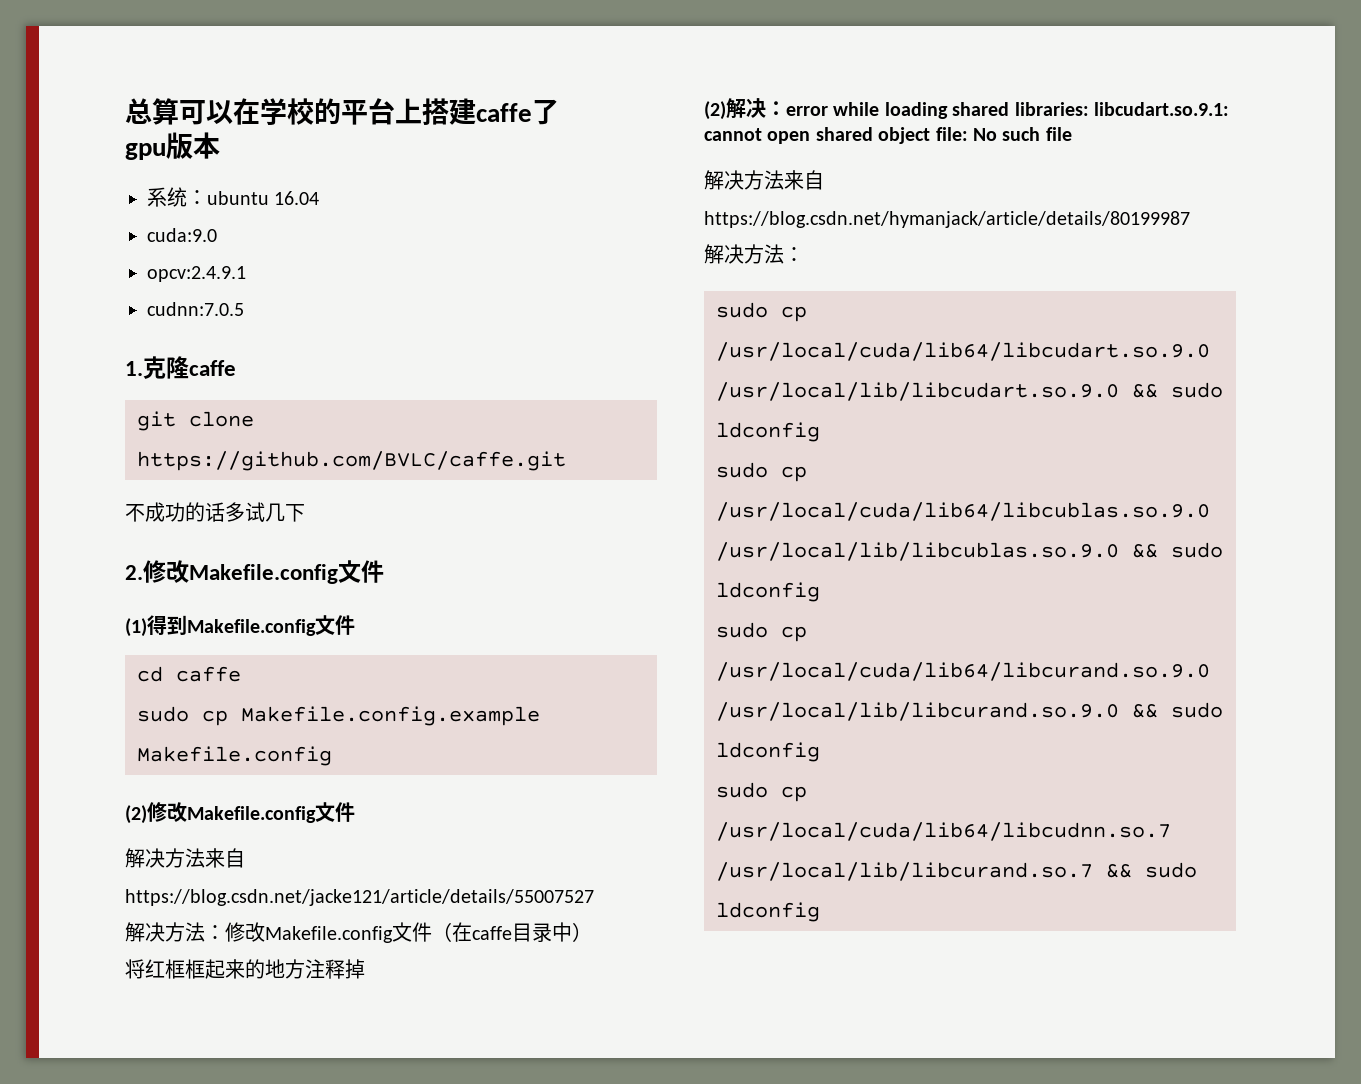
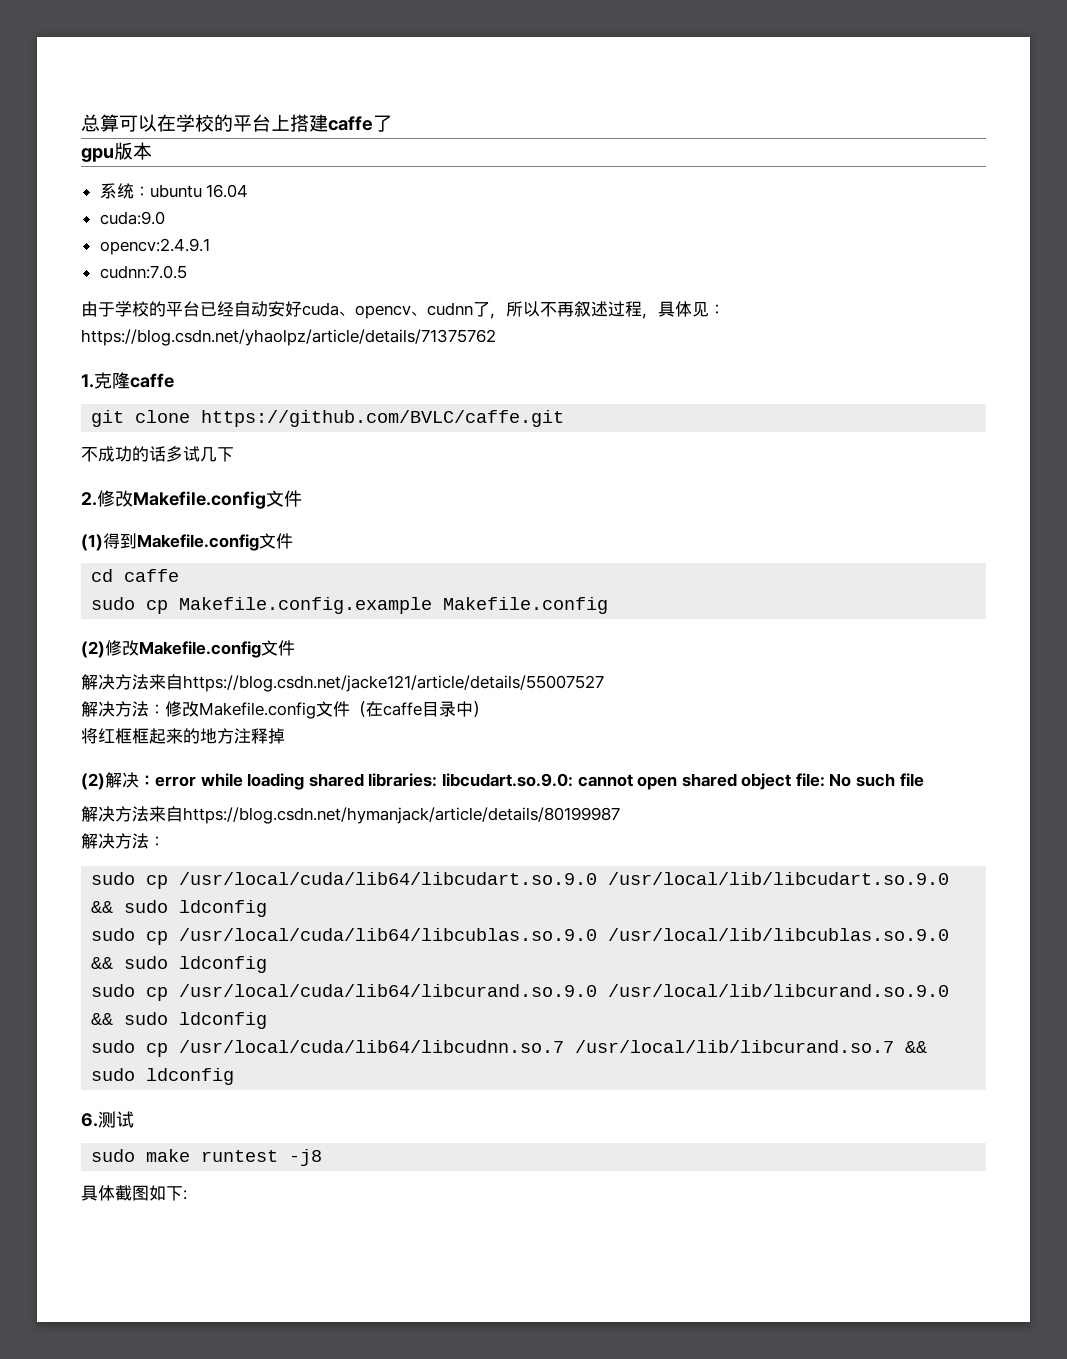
[147,266,246,282] opcv:2.4.9.1 -> [99,238,210,255] opencv:2.4.9.1
(244, 309) none -> [81,301,725,319] [81,329,496,346] // 由于学校的平台已经自动安好cuda、opencv、cudnn了，所以不再叙述过程，具体见：https://blog.csdn.net/yhaolpz/article/details/71375762
[1094,102,1229,116] libcudart.so.9.1: -> [441,773,573,787] libcudart.so.9.0:
(820, 912) none -> [81,1111,134,1128] [91,1149,323,1166] [81,1185,187,1201] // 6.测试 // sudo make runtest -j8 // 具体截图如下:

